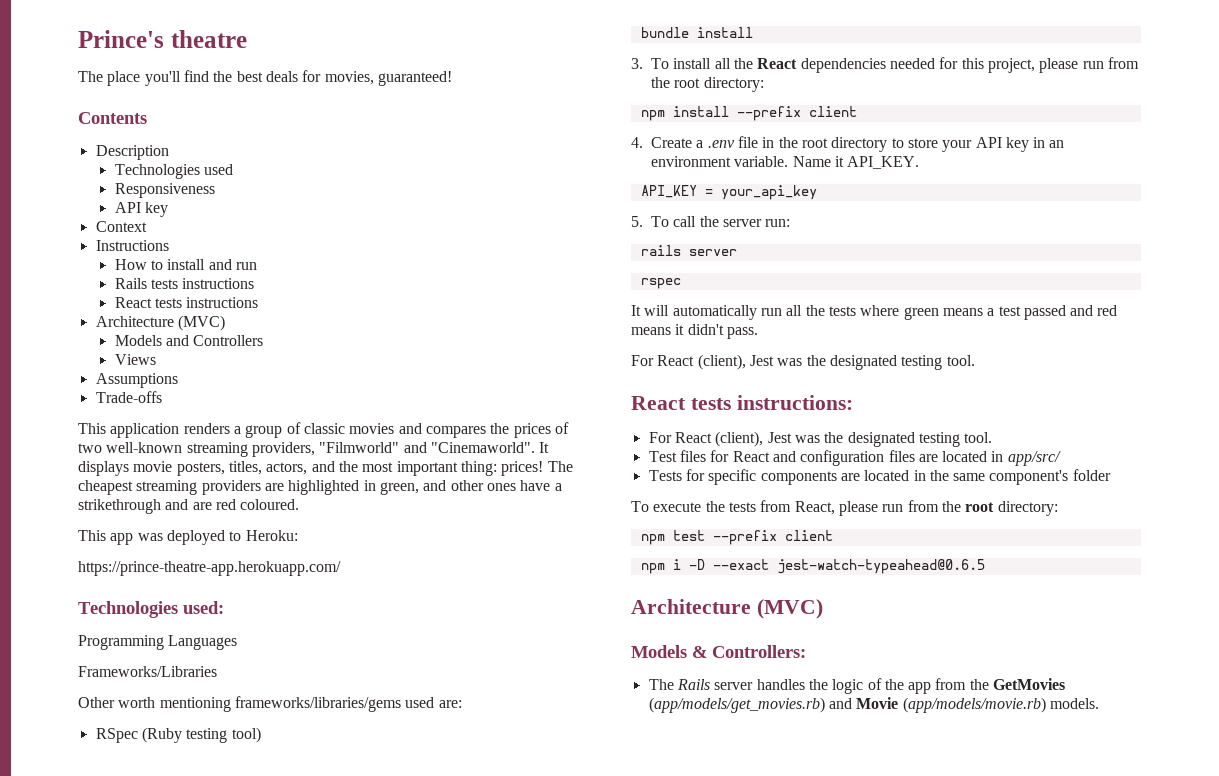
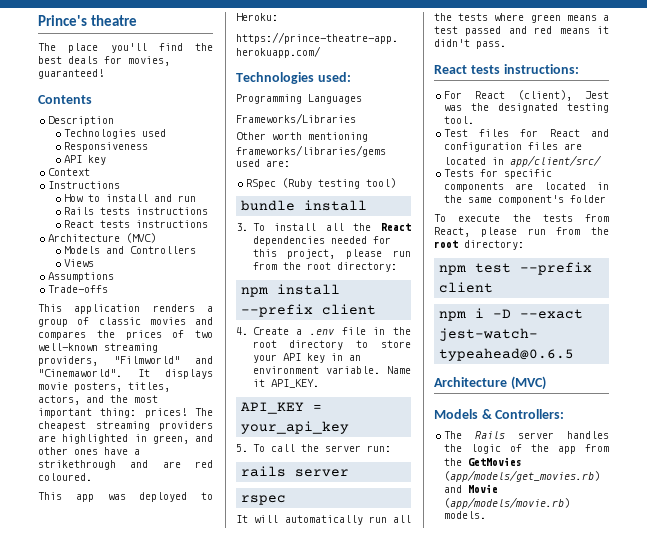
[631,354,975,370] // For React (client), Jest was the designated testing tool. -> (506, 45) none
[1007,451,1061,466] app/src/ -> [509,155,601,167] app/client/src/

